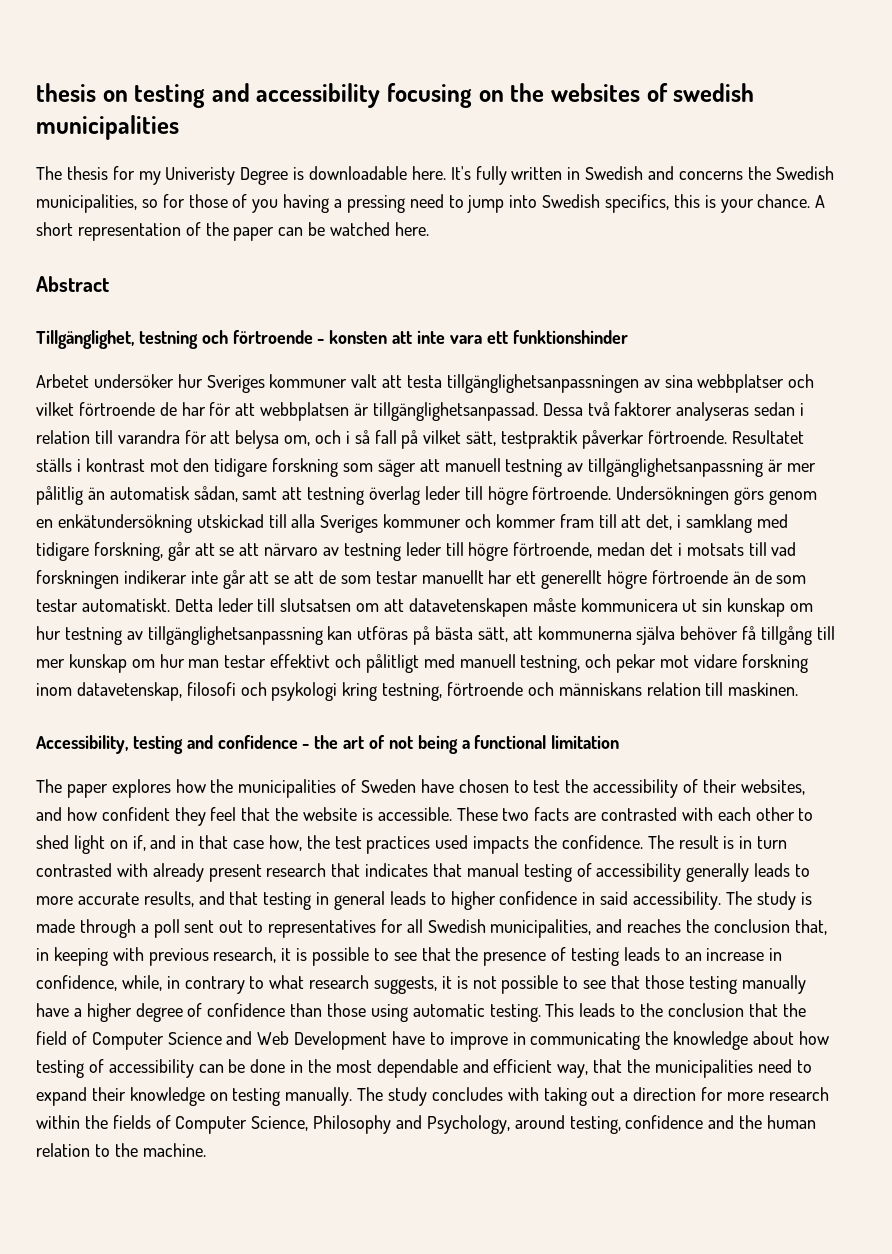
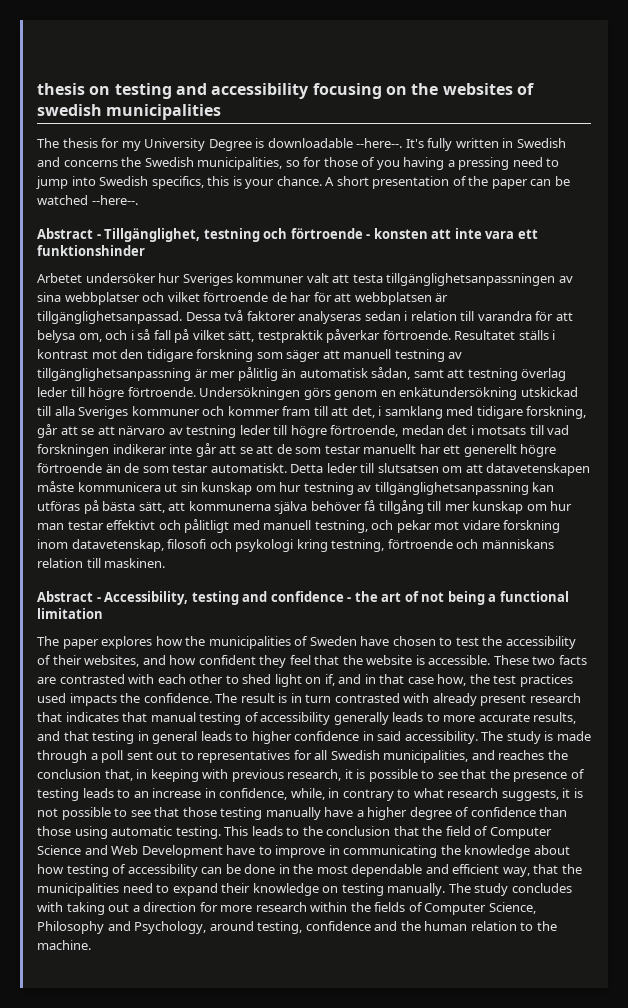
[165,167,236,185] Univeristy -> [144,138,206,151] University
[411,166,446,180] here. -> [356,138,403,148] --here--.
[77,223,181,241] representation -> [372,176,450,189] presentation
[394,222,429,236] [36,276,109,292] here. // Abstract // -> [91,195,138,205] [37,228,101,239] --here--. // Abstract -
(799, 689) none -> [37,591,101,602] Abstract -

